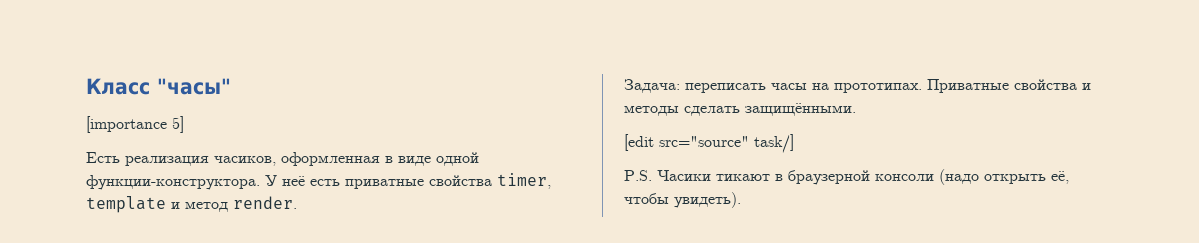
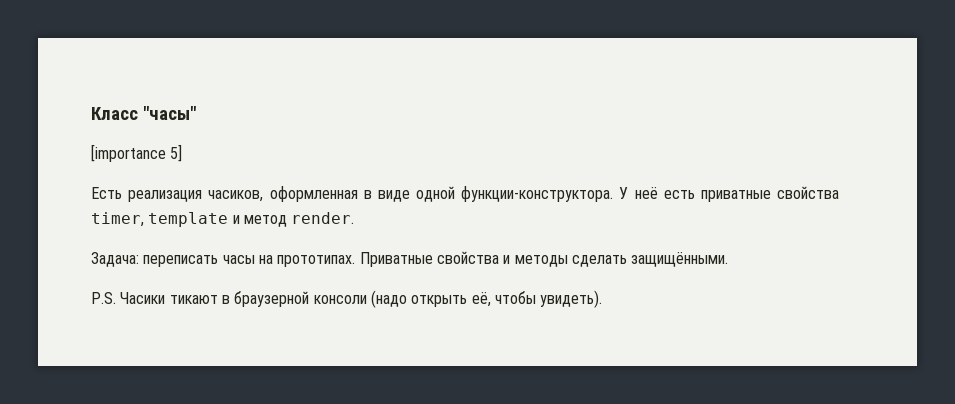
[624,134,794,153] // [edit src="source" task/] -> (729, 259) none

